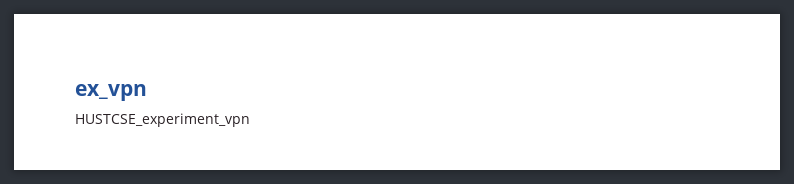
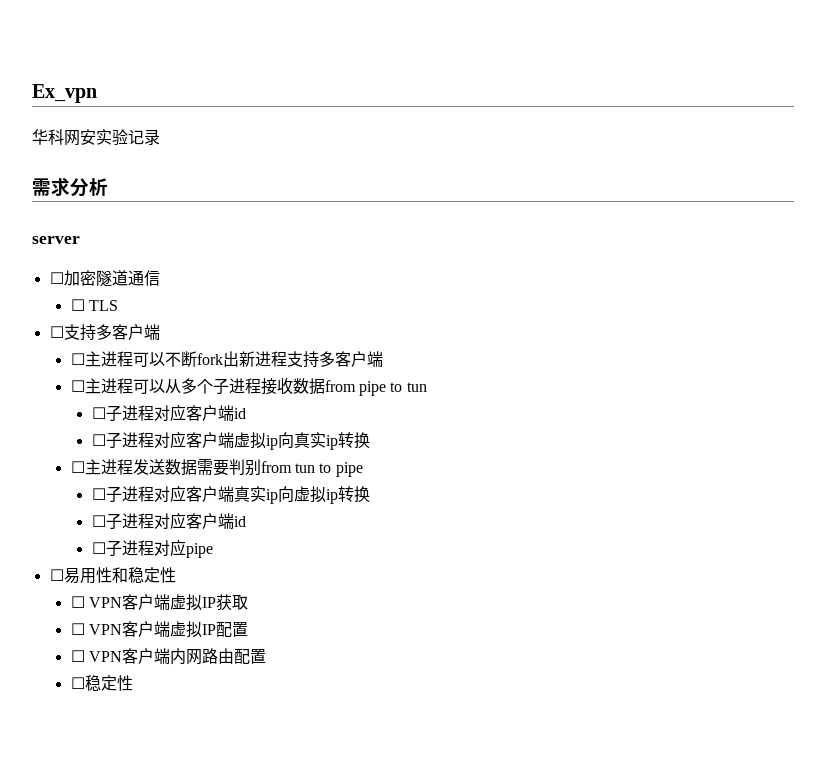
[75,84,147,101] [75,113,250,127] ex_vpn // HUSTCSE_experiment_vpn -> [32,84,97,103] [32,129,160,146] [32,177,108,197] [32,236,80,244] [49,270,160,287] [70,299,118,311] [49,324,160,341] [70,351,383,368] [70,378,427,396] [91,404,246,422] [91,431,370,450] [70,459,363,477] [91,485,370,504] [91,512,246,530] [91,539,213,558] [49,567,176,584] [70,594,248,611] [70,621,248,638] [70,648,266,665] [70,675,133,691] Ex_vpn // 华科网安实验记录 // 需求分析 // server // ☐加密隧道通信 // ☐ TLS // ☐支持多客户端 // ☐主进程可以不断fork出新进程支持多客户端 // ☐主进程可以从多个子进程接收数据from pipe to tun // ☐子进程对应客户端id // ☐子进程对应客户端虚拟ip向真实ip转换 // ☐主进程发送数据需要判别from tun to pipe // ☐子进程对应客户端真实ip向虚拟ip转换 // ☐子进程对应客户端id // ☐子进程对应pipe // ☐易用性和稳定性 // ☐ VPN客户端虚拟IP获取 // ☐ VPN客户端虚拟IP配置 // ☐ VPN客户端内网路由配置 // ☐稳定性

